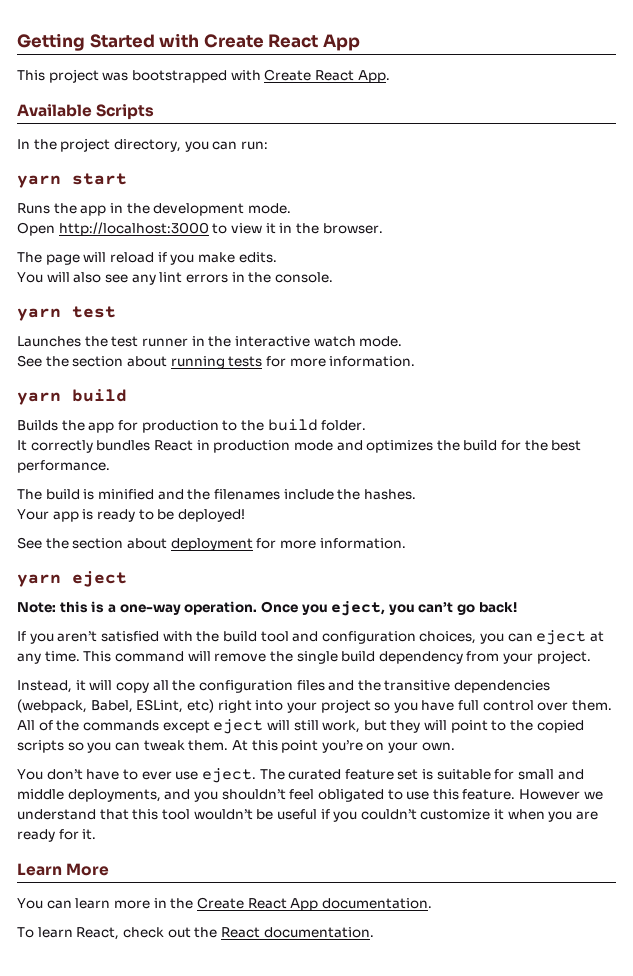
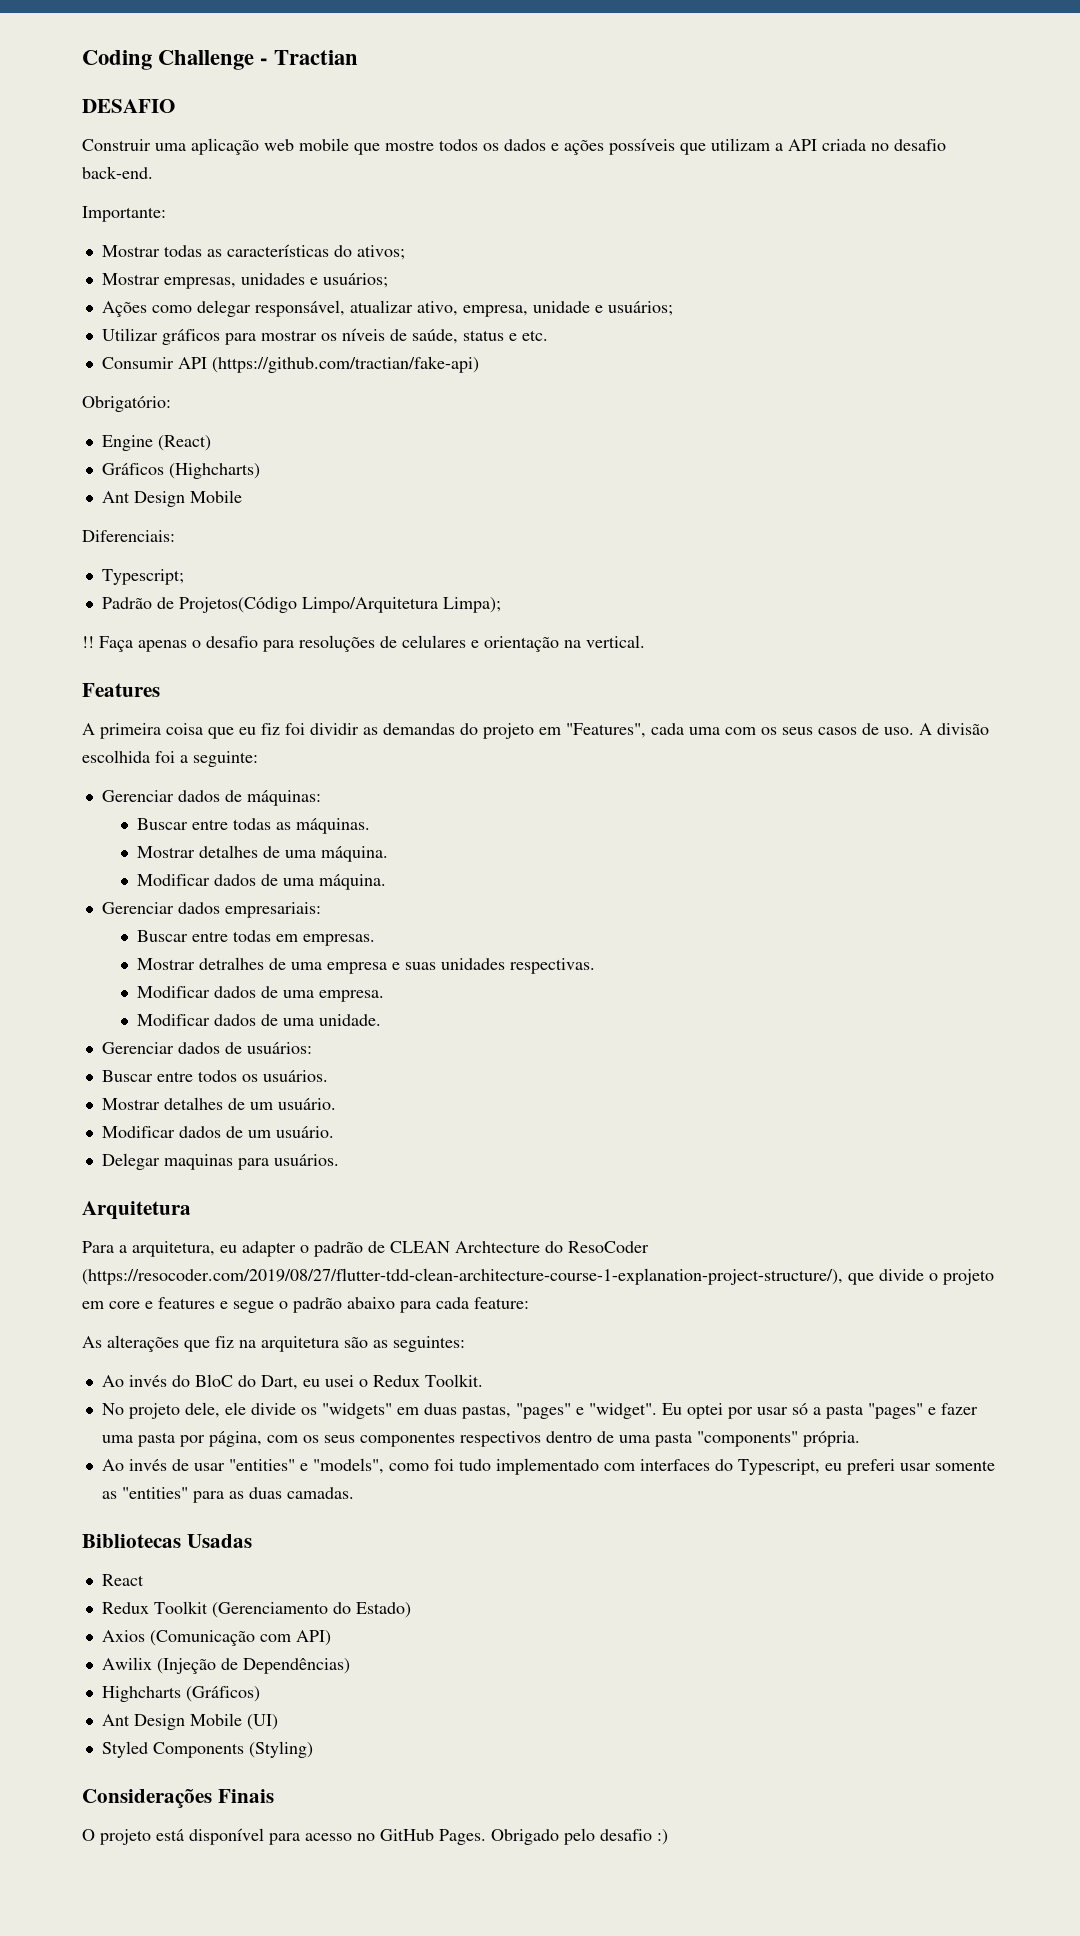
[17,33,360,51] [17,69,390,83] [17,104,155,120] [17,138,268,152] [17,173,127,188] [17,203,291,216] [17,222,383,236] [17,252,277,265] [17,272,333,285] [17,306,116,321] [17,336,403,347] [17,355,416,369] [17,389,127,405] [17,419,367,433] [17,440,582,453] [17,460,110,473] [17,489,416,500] [17,509,245,522] [17,537,406,551] [17,571,127,587] [17,601,517,616] [17,630,605,645] [17,650,591,664] [17,680,551,693] [17,699,613,713] [17,719,584,734] [17,740,455,753] [17,768,584,783] [17,789,603,802] [17,809,599,822] [17,829,97,842] [17,863,110,876] [17,897,432,911] [17,927,374,940] Getting Started with Create React App // This project was bootstrapped with Create React App. // Available Scripts // In the project directory, you can run: // yarn start // Runs the app in the development mode. // Open http://localhost:3000 to view it in the browser. // The page will reload if you make edits. // You will also see any lint errors in the console. // yarn test // Launches the test runner in the interactive watch mode. // See the section about running tests for more information. // yarn build // Builds the app for production to the build folder. // It correctly bundles React in production mode and optimizes the build for the best performance. // The build is minified and the filenames include the hashes. // Your app is ready to be deployed! // See the section about deployment for more information. // yarn eject // Note: this is a one-way operation. Once you eject, you can’t go back! // If you aren’t satisfied with the build tool and configuration choices, you can eject at any time. This command will remove the single build dependency from your project. // Instead, it will copy all the configuration files and the transitive dependencies (webpack, Babel, ESLint, etc) right into your project so you have full control over them. All of the commands except eject will still work, but they will point to the copied scripts so you can tweak them. At this point you’re on your own. // You don’t have to ever use eject. The curated feature set is suitable for small and middle deployments, and you shouldn’t feel obligated to use this feature. However we understand that this tool wouldn’t be useful if you couldn’t customize it when you are ready for it. // Learn More // You can learn more in the Create React App documentation. // To learn React, check out the React documentation. -> [82,50,359,70] [82,99,175,113] [82,138,946,155] [82,166,153,179] [82,206,166,222] [101,244,405,260] [101,273,388,289] [101,300,673,317] [101,328,548,345] [101,356,479,373] [82,396,171,412] [101,435,211,451] [101,463,260,479] [101,490,242,507] [82,530,175,542] [101,569,184,585] [101,597,501,613] [82,635,645,652] [82,683,160,697] [82,723,989,739] [82,750,258,767] [101,790,321,806] [136,818,370,834] [136,845,388,862] [136,874,386,890] [101,902,321,918] [136,930,375,946] [136,957,595,974] [136,986,384,1002] [136,1014,381,1026] [101,1042,312,1054] [101,1070,328,1082] [101,1097,336,1110] [101,1126,334,1138] [101,1153,339,1170] [82,1201,191,1220] [82,1241,649,1257] [82,1268,994,1285] [82,1297,529,1313] [82,1335,465,1352] [101,1374,483,1390] [101,1402,978,1419] [101,1431,860,1447] [101,1458,995,1475] [101,1487,354,1503] [82,1534,252,1548] [101,1574,144,1586] [101,1601,411,1618] [101,1630,331,1646] [101,1657,350,1674] [101,1686,260,1702] [101,1713,278,1730] [101,1741,313,1758] [82,1789,274,1808] [82,1828,668,1845] Coding Challenge - Tractian // DESAFIO // Construir uma aplicação web mobile que mostre todos os dados e ações possíveis que utilizam a API criada no desafio back-end. // Importante: // Mostrar todas as características do ativos; // Mostrar empresas, unidades e usuários; // Ações como delegar responsável, atualizar ativo, empresa, unidade e usuários; // Utilizar gráficos para mostrar os níveis de saúde, status e etc. // Consumir API (https://github.com/tractian/fake-api) // Obrigatório: // Engine (React) // Gráficos (Highcharts) // Ant Design Mobile // Diferenciais: // Typescript; // Padrão de Projetos(Código Limpo/Arquitetura Limpa); // !! Faça apenas o desafio para resoluções de celulares e orientação na vertical. // Features // A primeira coisa que eu fiz foi dividir as demandas do projeto em "Features", cada uma com os seus casos de uso. A divisão escolhida foi a seguinte: // Gerenciar dados de máquinas: // Buscar entre todas as máquinas. // Mostrar detalhes de uma máquina. // Modificar dados de uma máquina. // Gerenciar dados empresariais: // Buscar entre todas em empresas. // Mostrar detralhes de uma empresa e suas unidades respectivas. // Modificar dados de uma empresa. // Modificar dados de uma unidade. // Gerenciar dados de usuários: // Buscar entre todos os usuários. // Mostrar detalhes de um usuário. // Modificar dados de um usuário. // Delegar maquinas para usuários. // Arquitetura // Para a arquitetura, eu adapter o padrão de CLEAN Archtecture do ResoCoder (https://resocoder.com/2019/08/27/flutter-tdd-clean-architecture-course-1-explanation-project-structure/), que divide o projeto em core e features e segue o padrão abaixo para cada feature: // As alterações que fiz na arquitetura são as seguintes: // Ao invés do BloC do Dart, eu usei o Redux Toolkit. // No projeto dele, ele divide os "widgets" em duas pastas, "pages" e "widget". Eu optei por usar só a pasta "pages" e fazer uma pasta por página, com os seus componentes respectivos dentro de uma pasta "components" própria. // Ao invés de usar "entities" e "models", como foi tudo implementado com interfaces do Typescript, eu preferi usar somente as "entities" para as duas camadas. // Bibliotecas Usadas // React // Redux Toolkit (Gerenciamento do Estado) // Axios (Comunicação com API) // Awilix (Injeção de Dependências) // Highcharts (Gráficos) // Ant Design Mobile (UI) // Styled Components (Styling) // Considerações Finais // O projeto está disponível para acesso no GitHub Pages. Obrigado pelo desafio :)

